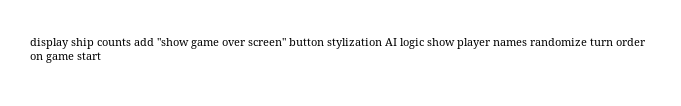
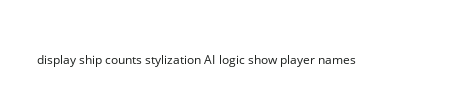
[134,38,324,49] add "show game over screen" button -> (143, 60) none
[530,38,646,46] [30,52,101,63] randomize turn order on game start -> (356, 61) none

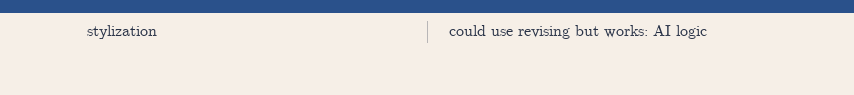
[37,55,356,67] display ship counts stylization AI logic show player names -> [87,25,157,39] [449,25,707,39] stylization // could use revising but works: AI logic

